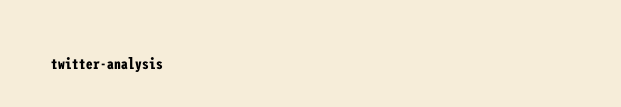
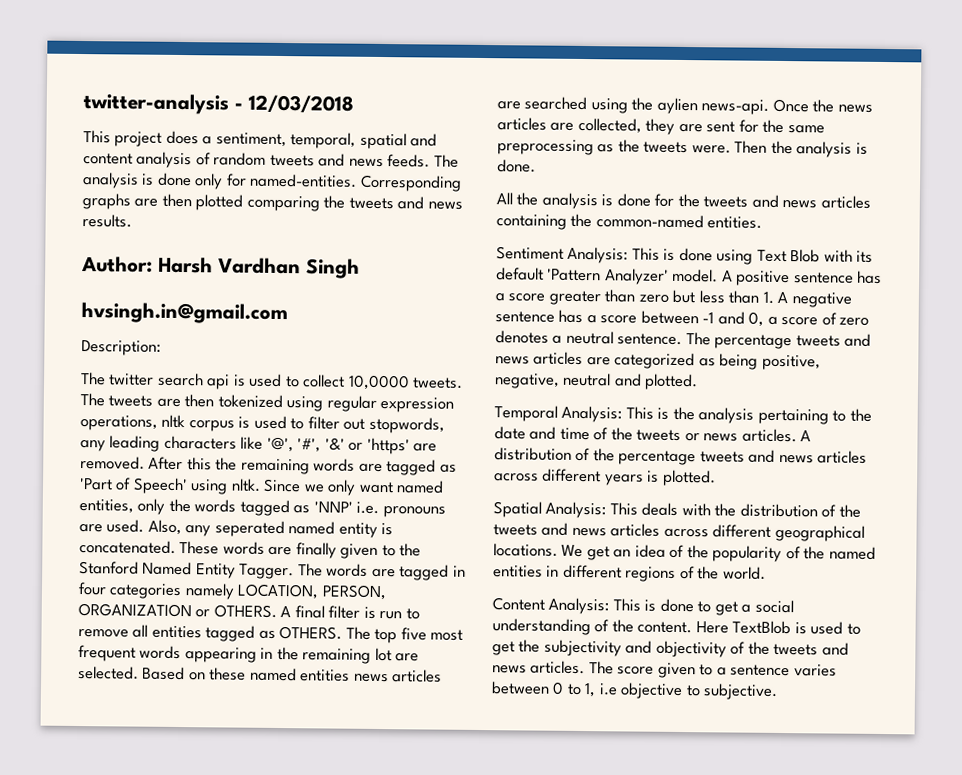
(163, 65) none -> [234,94,354,114] [83,130,438,150] [83,151,459,169] [82,172,462,192] [82,193,463,212] [82,214,132,228] [81,256,360,279] [81,302,288,325] [81,340,161,356] [81,372,464,391] [80,393,455,413] [80,414,445,434] [80,435,438,455] [80,456,457,476] [79,477,445,496] [79,498,446,518] [79,519,394,538] [79,540,422,559] [79,561,466,581] [78,582,387,601] [78,603,420,620] [78,624,464,644] [78,645,420,664] [78,666,443,683] [497,96,873,115] [497,117,825,135] [497,139,868,158] [497,159,536,173] [496,192,871,210] [496,213,763,230] [496,246,874,265] [496,267,883,287] [495,289,852,308] [495,309,870,327] [495,330,872,350] [495,351,821,371] [494,372,699,391] [494,405,872,425] [494,426,812,443] [494,447,868,466] [494,468,716,487] [493,501,861,519] [493,522,865,542] [493,543,876,563] [493,564,766,582] [492,597,794,616] [492,618,861,636] [492,639,849,658] [492,660,837,679] [491,681,779,700] - 12/03/2018 // This project does a sentiment, temporal, spatial and content analysis of random tweets and news feeds. The analysis is done only for named-entities. Corresponding graphs are then plotted comparing the tweets and news results. // Author: Harsh Vardhan Singh // hvsingh.in@gmail.com // Description: // The twitter search api is used to collect 10,0000 tweets. The tweets are then tokenized using regular expression operations, nltk corpus is used to filter out stopwords, any leading characters like '@', '#', '&' or 'https' are removed. After this the remaining words are tagged as 'Part of Speech' using nltk. Since we only want named entities, only the words tagged as 'NNP' i.e. pronouns are used. Also, any seperated named entity is concatenated. These words are finally given to the Stanford Named Entity Tagger. The words are tagged in four categories namely LOCATION, PERSON, ORGANIZATION or OTHERS. A final filter is run to remove all entities tagged as OTHERS. The top five most frequent words appearing in the remaining lot are selected. Based on these named entities news articles are searched using the aylien news-api. Once the news articles are collected, they are sent for the same preprocessing as the tweets were. Then the analysis is done. // All the analysis is done for the tweets and news articles containing the common-named entities. // Sentiment Analysis: This is done using Text Blob with its default 'Pattern Analyzer' model. A positive sentence has a score greater than zero but less than 1. A negative sentence has a score between -1 and 0, a score of zero denotes a neutral sentence. The percentage tweets and news articles are categorized as being positive, negative, neutral and plotted. // Temporal Analysis: This is the analysis pertaining to the date and time of the tweets or news articles. A distribution of the percentage tweets and news articles across different years is plotted. // Spatial Analysis: This deals with the distribution of the tweets and news articles across different geographical locations. We get an idea of the popularity of the named entities in different regions of the world. // Content Analysis: This is done to get a social understanding of the content. Here TextBlob is used to get the subjectivity and objectivity of the tweets and news articles. The score given to a sentence varies between 0 to 1, i.e objective to subjective.

